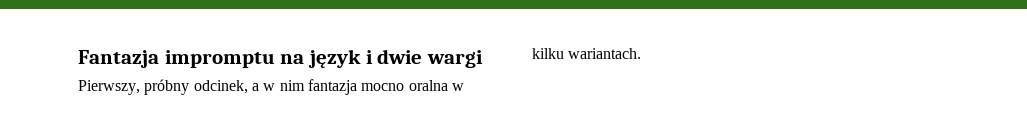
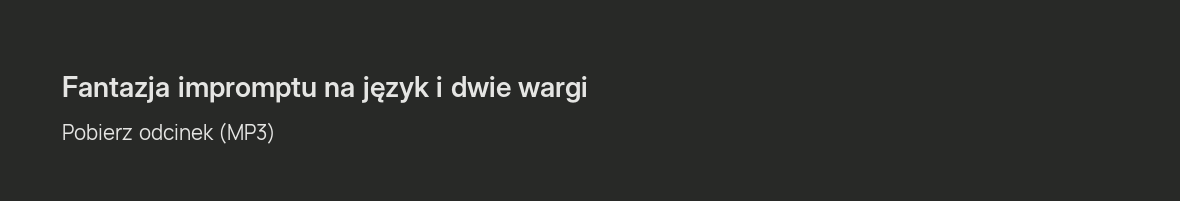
[78,79,464,95] [532,48,642,59] Pierwszy, próbny odcinek, a w nim fantazja mocno oralna w kilku wariantach. -> [62,122,277,144] Pobierz odcinek (MP3)

